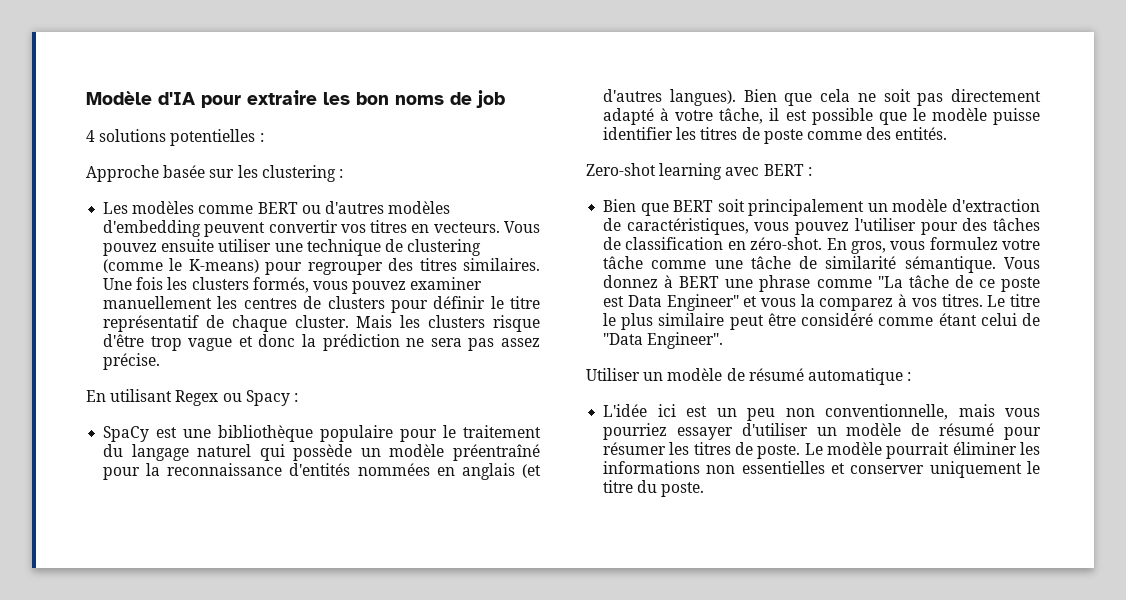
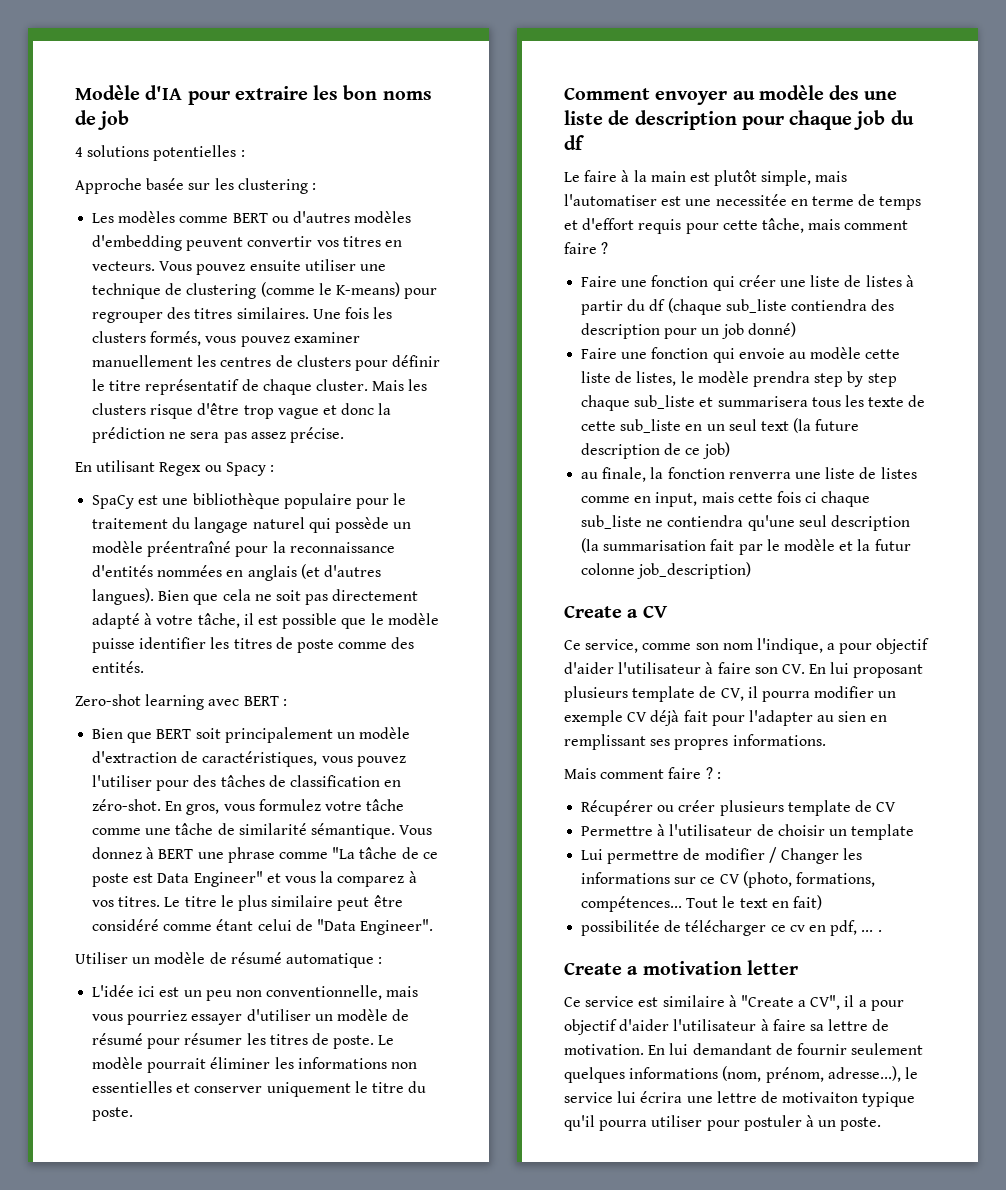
(705, 489) none -> [564,85,898,105] [564,110,914,130] [564,135,584,150] [564,170,848,186] [564,194,922,210] [564,218,909,234] [564,242,609,254] [581,275,914,291] [581,298,895,315] [581,322,796,339] [581,347,901,363] [581,371,897,387] [581,395,926,411] [581,418,860,433] [581,442,730,459] [581,467,917,482] [581,491,871,507] [581,515,910,531] [581,538,911,555] [581,562,752,579] [564,605,668,618] [564,638,930,654] [564,662,924,678] [564,686,897,702] [564,710,888,726] [564,734,826,750] [564,767,721,779] [581,800,897,816] [581,824,915,840] [581,847,863,864] [581,871,875,888] [581,895,822,912] [581,920,882,936] [564,960,798,975] [564,995,904,1011] [564,1019,890,1035] [564,1043,924,1055] [564,1066,918,1083] [564,1091,916,1107] [564,1115,882,1131] // Comment envoyer au modèle des une liste de description pour chaque job du df // Le faire à la main est plutôt simple, mais l'automatiser est une necessitée en terme de temps et d'effort requis pour cette tâche, mais comment faire ? // Faire une fonction qui créer une liste de listes à partir du df (chaque sub_liste contiendra des description pour un job donné) // Faire une fonction qui envoie au modèle cette liste de listes, le modèle prendra step by step chaque sub_liste et summarisera tous les texte de cette sub_liste en un seul text (la future description de ce job) // au finale, la fonction renverra une liste de listes comme en input, mais cette fois ci chaque sub_liste ne contiendra qu'une seul description (la summarisation fait par le modèle et la futur colonne job_description) // Create a CV // Ce service, comme son nom l'indique, a pour objectif d'aider l'utilisateur à faire son CV. En lui proposant plusieurs template de CV, il pourra modifier un exemple CV déjà fait pour l'adapter au sien en remplissant ses propres informations. // Mais comment faire ? : // Récupérer ou créer plusieurs template de CV // Permettre à l'utilisateur de choisir un template // Lui permettre de modifier / Changer les informations sur ce CV (photo, formations, compétences... Tout le text en fait) // possibilitée de télécharger ce cv en pdf, ... . // Create a motivation letter // Ce service est similaire à "Create a CV", il a pour objectif d'aider l'utilisateur à faire sa lettre de motivation. En lui demandant de fournir seulement quelques informations (nom, prénom, adresse...), le service lui écrira une lettre de motivaiton typique qu'il pourra utiliser pour postuler à un poste.

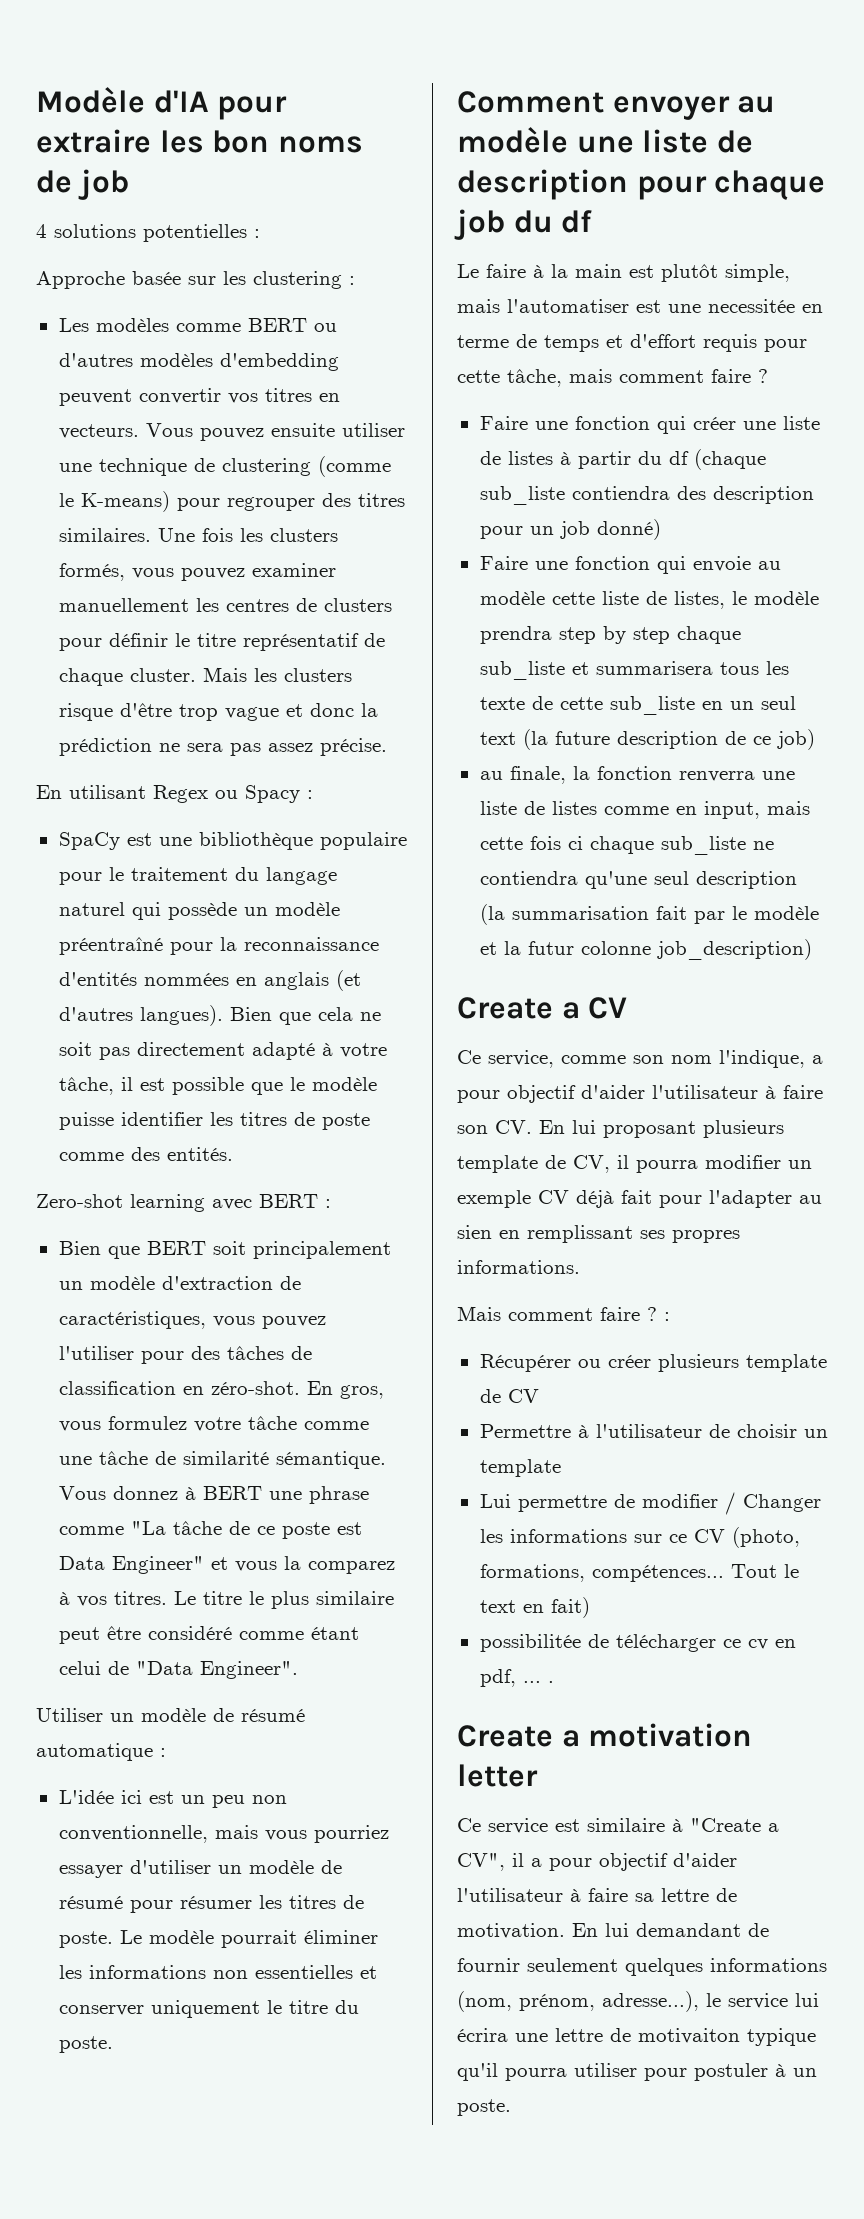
[829,85,860,100] des -> (568, 140) none

